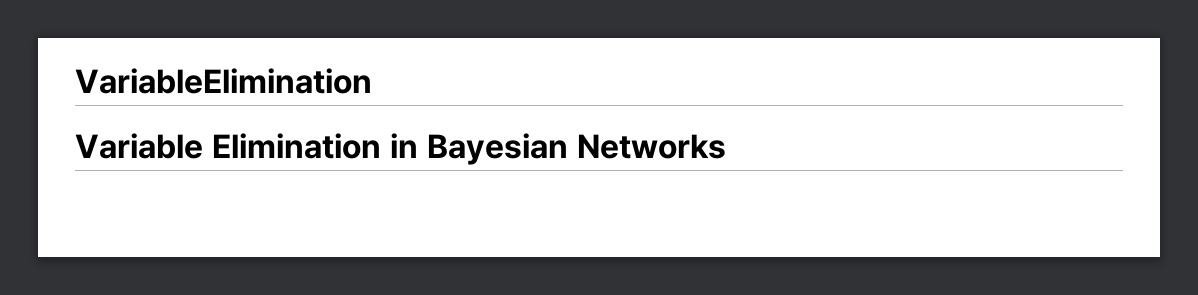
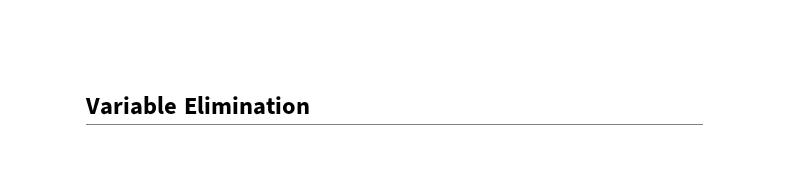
[75,68,372,94] VariableElimination // -> (85, 105) none
[389,133,726,165] in Bayesian Networks -> (310, 105) none

